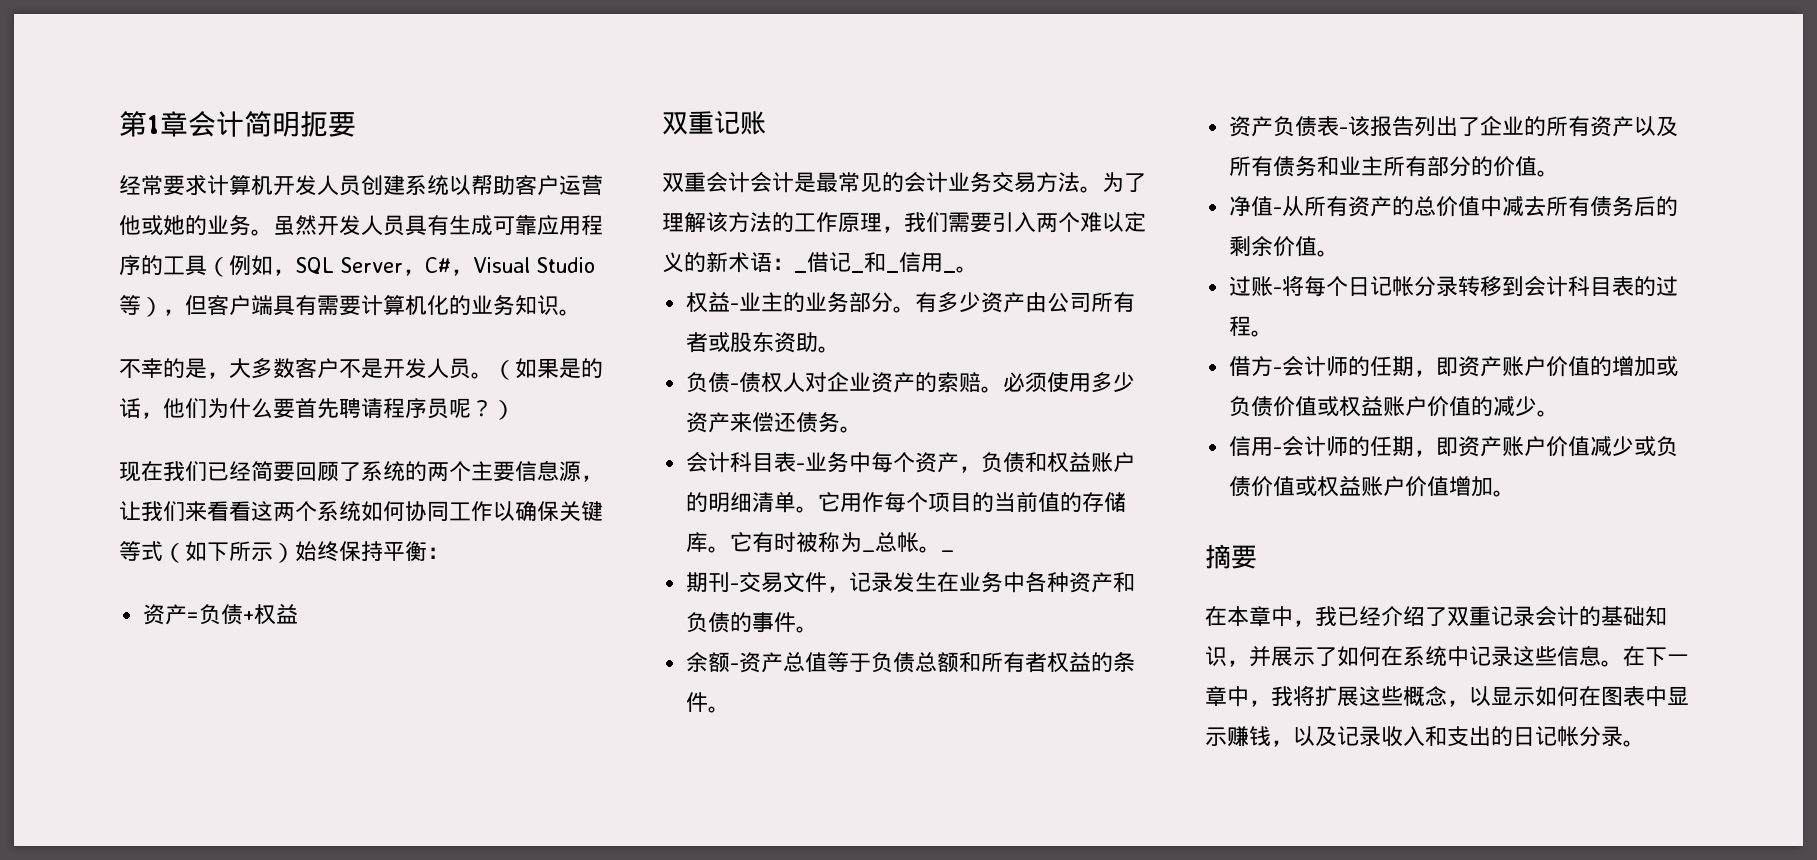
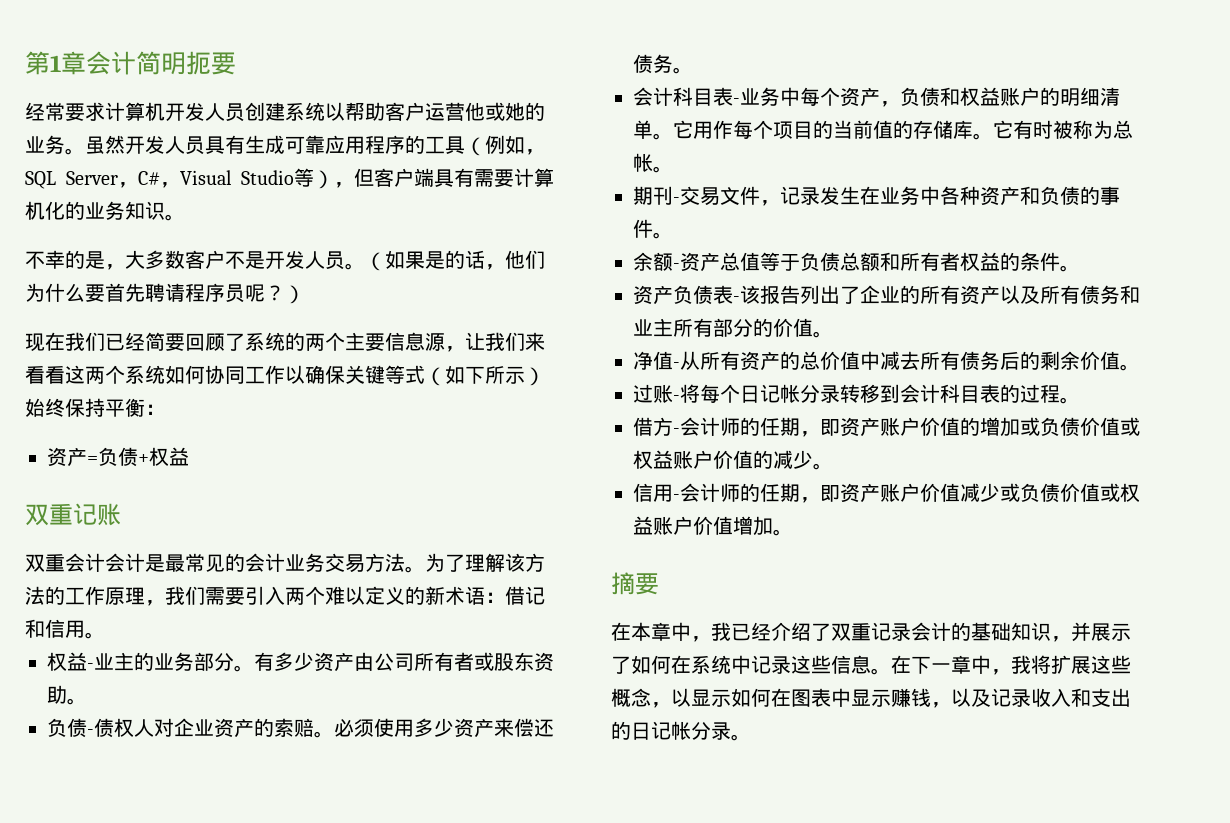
[794,252,956,273] _借记_和_信用_ -> [505,586,545,605] [25,619,85,638] 借记和信用
[862,550,876,552] _ -> (1113, 129) none
[941,550,955,552] _ -> (673, 169) none

